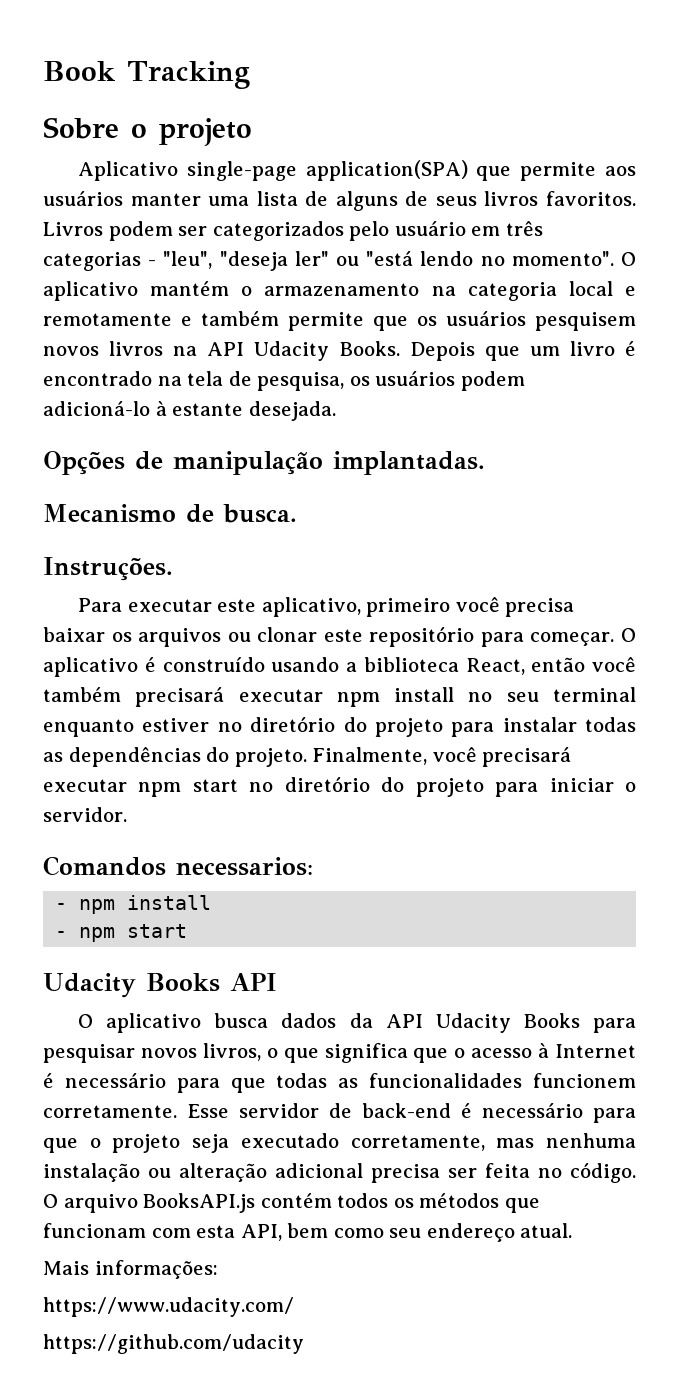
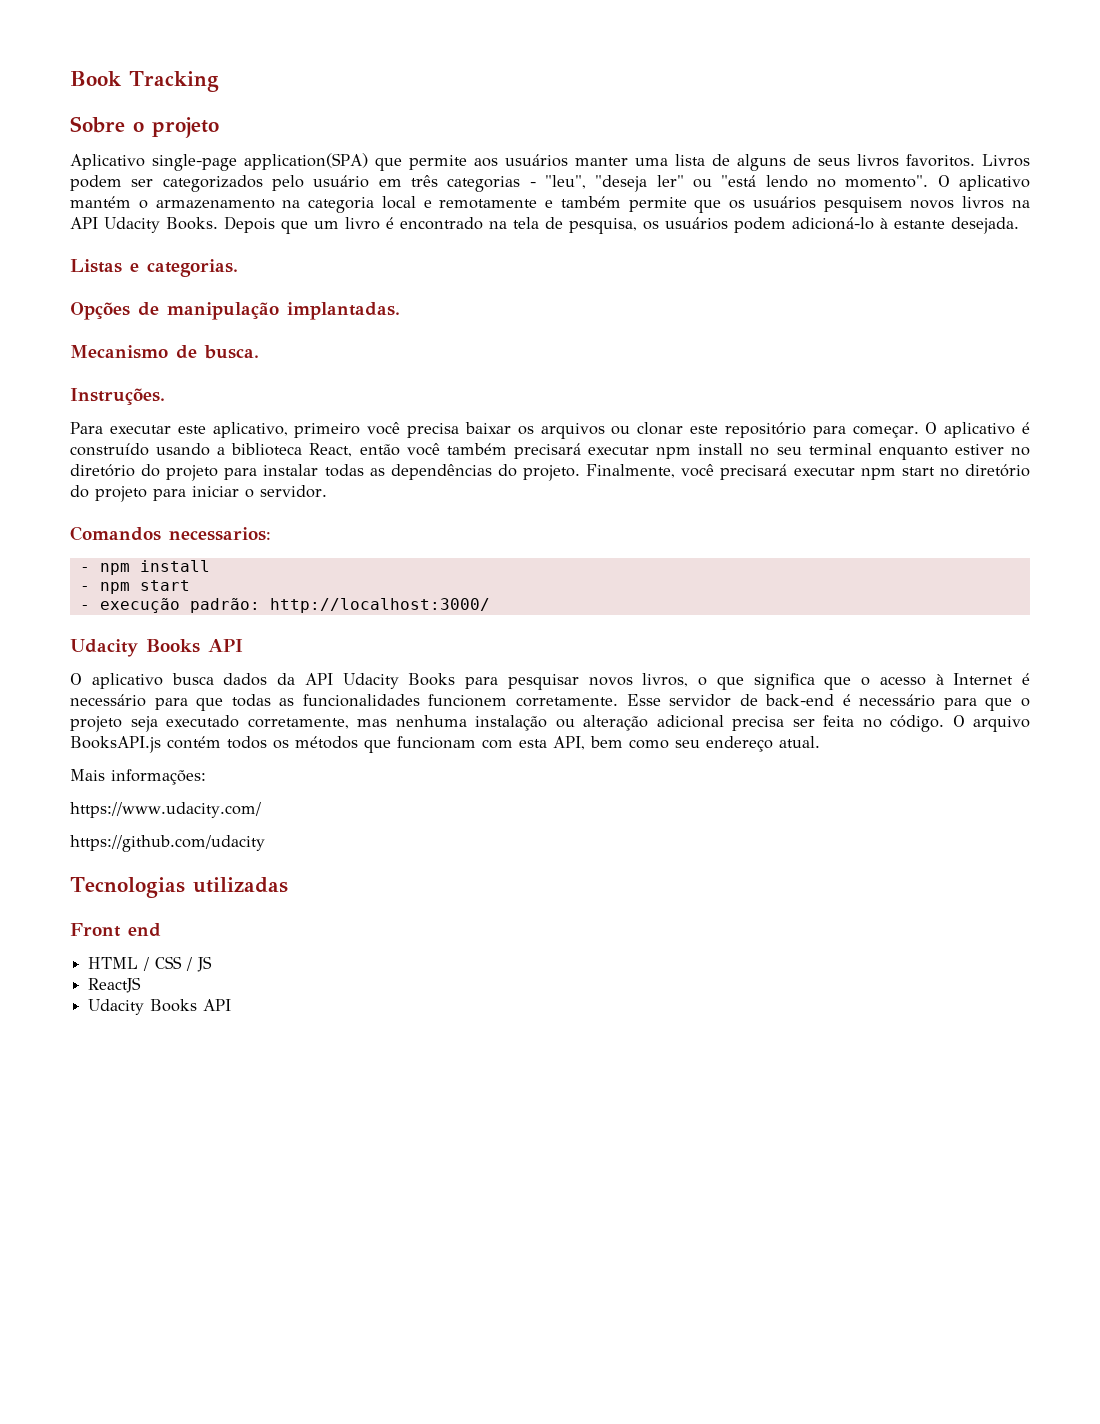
(336, 411) none -> [70,259,238,277] // Listas e categorias.
(188, 931) none -> [79,598,490,613] // - execução padrão: http://localhost:3000/
(304, 1344) none -> [70,877,288,898] [70,923,161,937] [88,956,213,972] [88,977,142,993] [88,999,232,1015] // Tecnologias utilizadas // Front end // HTML / CSS / JS // ReactJS // Udacity Books API

